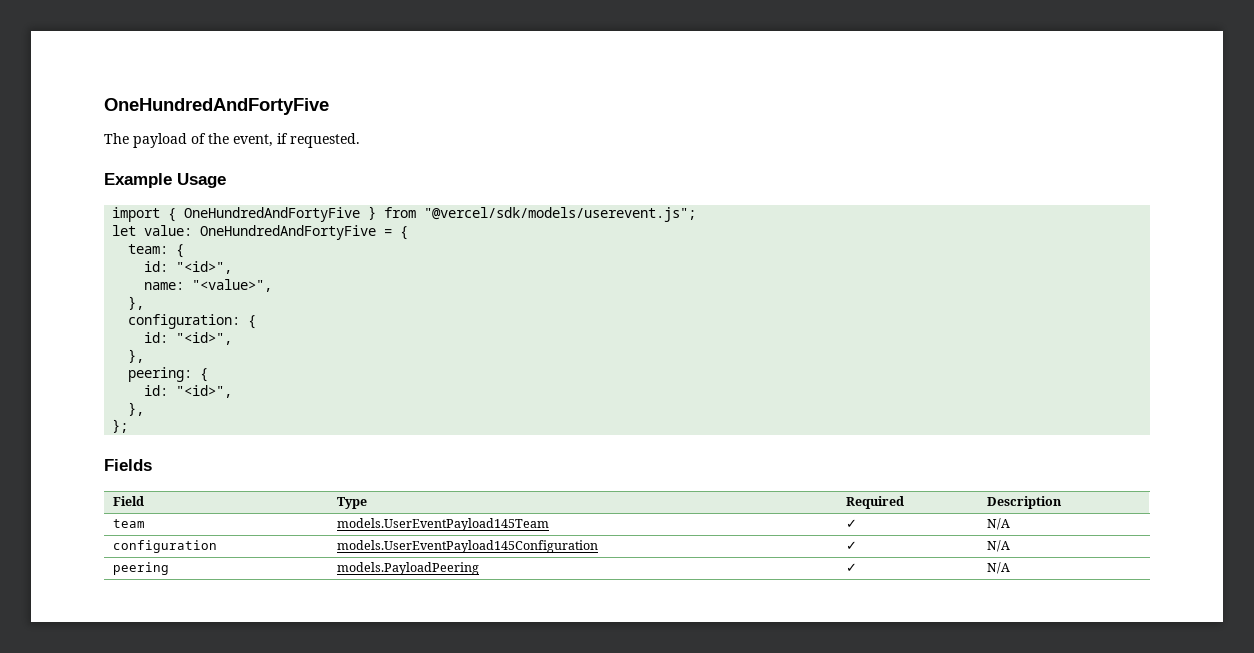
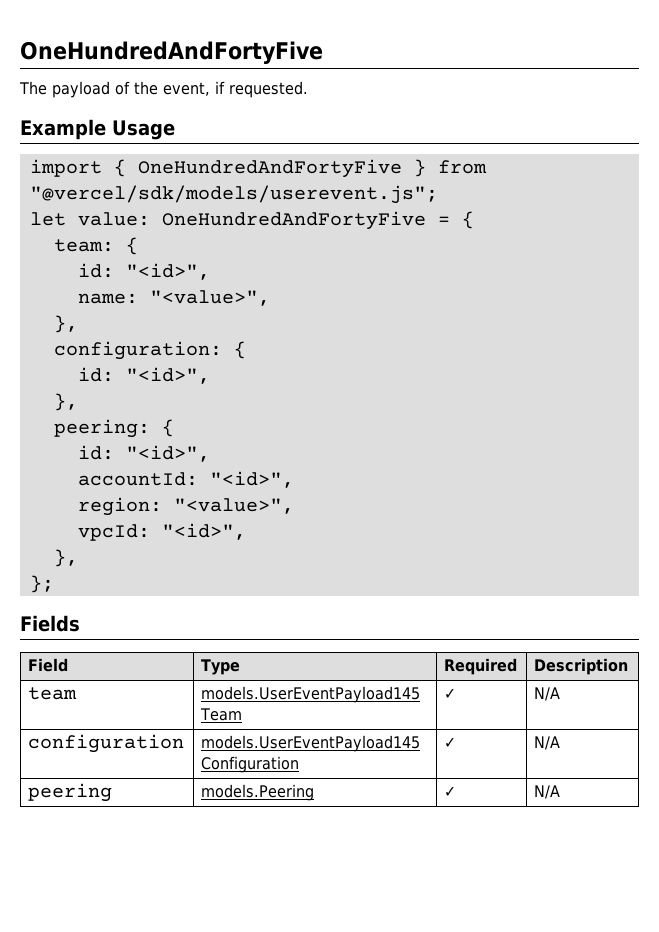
(233, 391) none -> [77,471,294,488] [77,497,294,516] [77,523,246,541] // accountId: "<id>", // region: "<value>", // vpcId: "<id>",
[337,562,480,575] models.PayloadPeering -> [201,784,315,801] models.Peering

